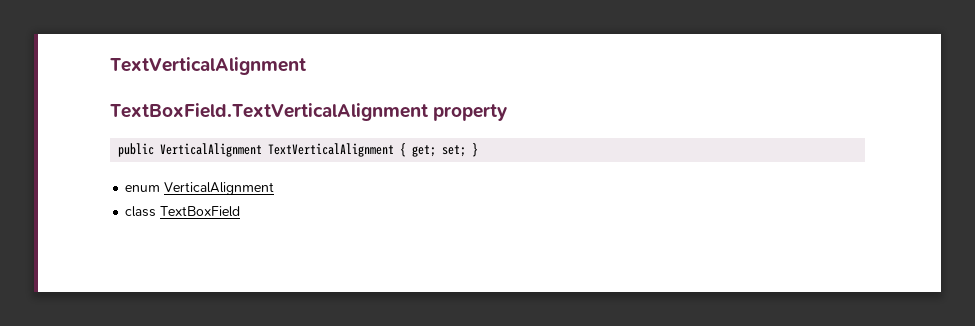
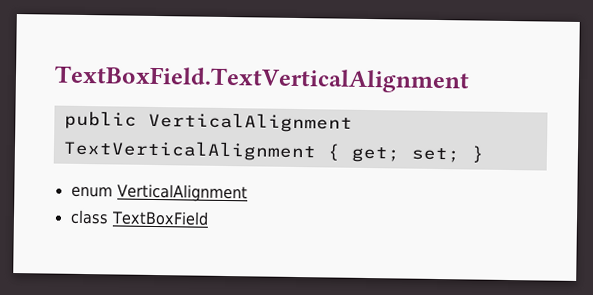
[110,57,306,75] TextVerticalAlignment // -> (54, 79) none
[433,104,508,121] property -> (470, 79) none

